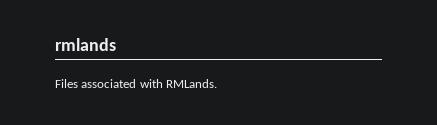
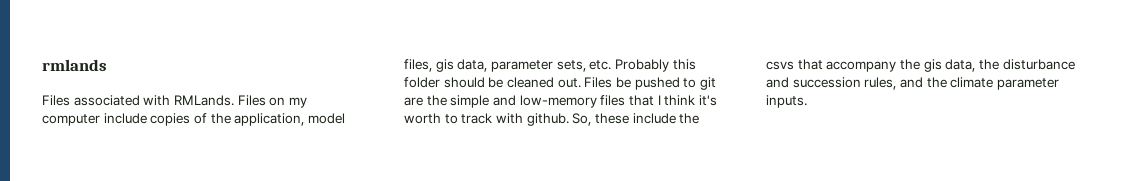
(218, 83) none -> [237,95,307,108] [42,113,345,126] [404,59,696,72] [404,77,716,90] [404,95,717,108] [404,113,700,126] [766,59,1075,72] [766,77,1059,90] [766,95,807,108] Files on my computer include copies of the application, model files, gis data, parameter sets, etc. Probably this folder should be cleaned out. Files be pushed to git are the simple and low-memory files that I think it's worth to track with github. So, these include the csvs that accompany the gis data, the disturbance and succession rules, and the climate parameter inputs.

